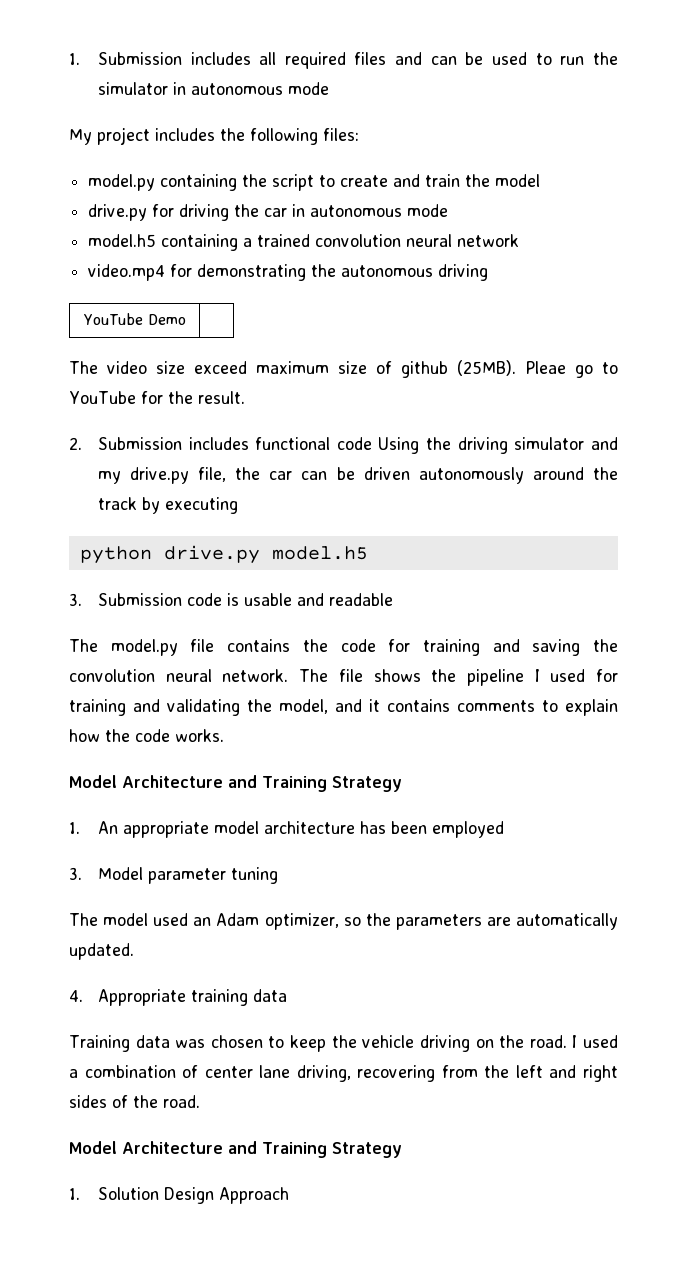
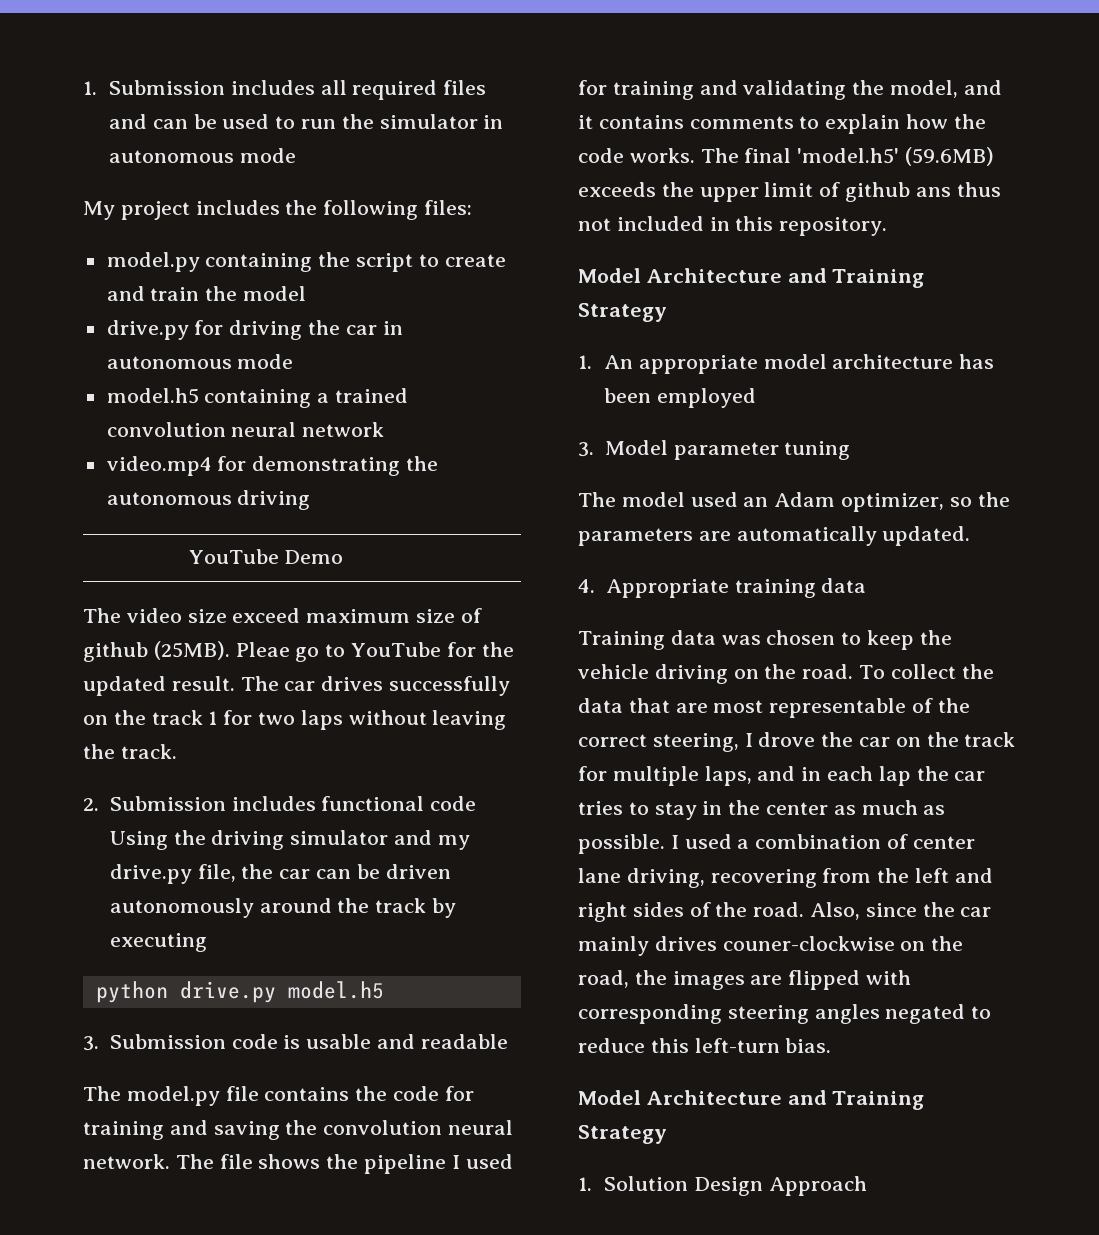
(193, 397) none -> [83,676,166,696] updated
(245, 397) none -> [240,676,511,696] [83,710,507,730] [83,744,177,759] The car drives successfully on the track 1 for two laps without leaving the track.
(224, 735) none -> [700,147,995,166] [578,182,1001,202] [578,216,888,236] The final 'model.h5' (59.6MB) exceeds the upper limit of github ans thus not included in this repository.
(567, 1041) none -> [859,664,994,679] [578,698,970,718] [578,732,1016,752] [578,766,986,786] [578,800,946,820] [578,834,665,854] To collect the data that are most representable of the correct steering, I drove the car on the track for multiple laps, and in each lap the car tries to stay in the center as much as possible.
(200, 1101) none -> [810,902,992,920] [578,936,964,956] [578,970,912,990] [578,1004,992,1024] [578,1038,832,1053] Also, since the car mainly drives couner-clockwise on the road, the images are flipped with corresponding steering angles negated to reduce this left-turn bias.

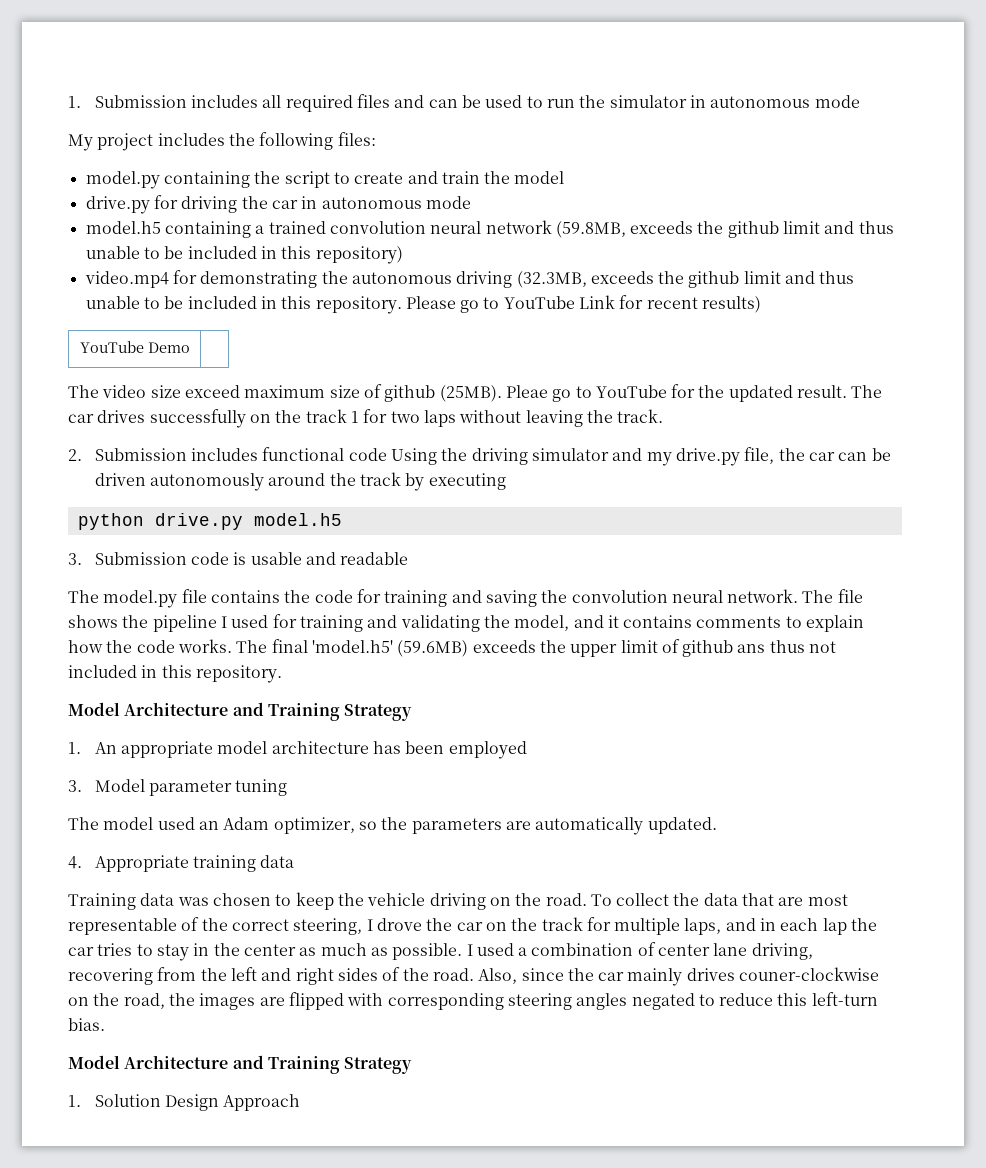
(385, 429) none -> [555,221,894,238] [85,246,403,264] (59.8MB, exceeds the github limit and thus unable to be included in this repository)
(311, 500) none -> [516,271,855,288] [85,295,762,314] (32.3MB, exceeds the github limit and thus unable to be included in this repository. Please go to YouTube Link for recent results)

